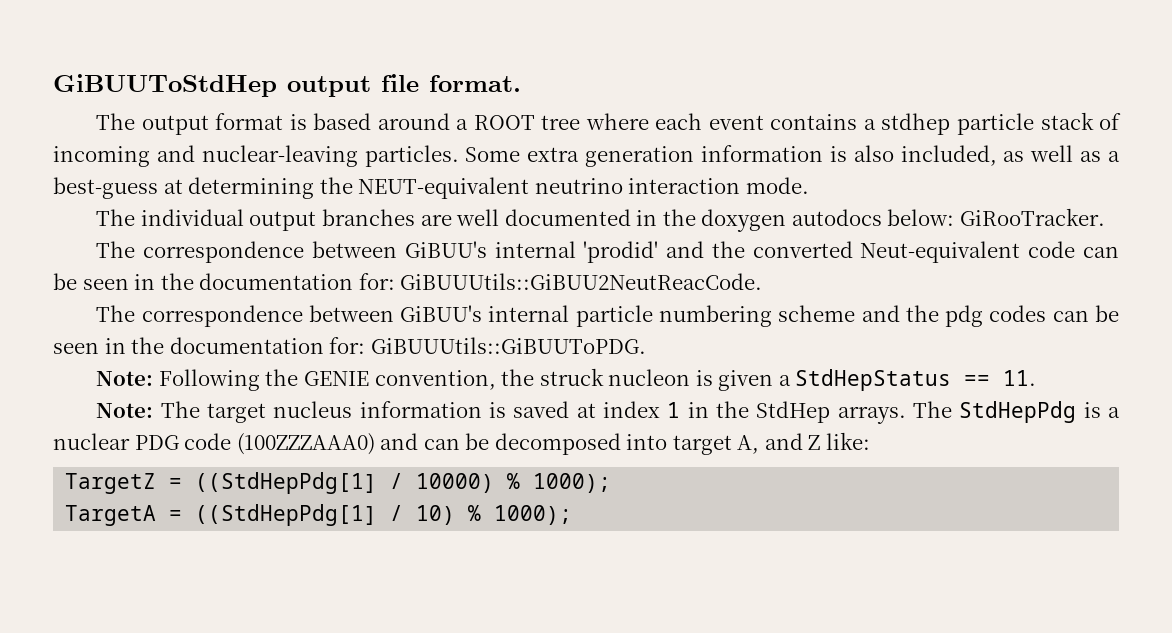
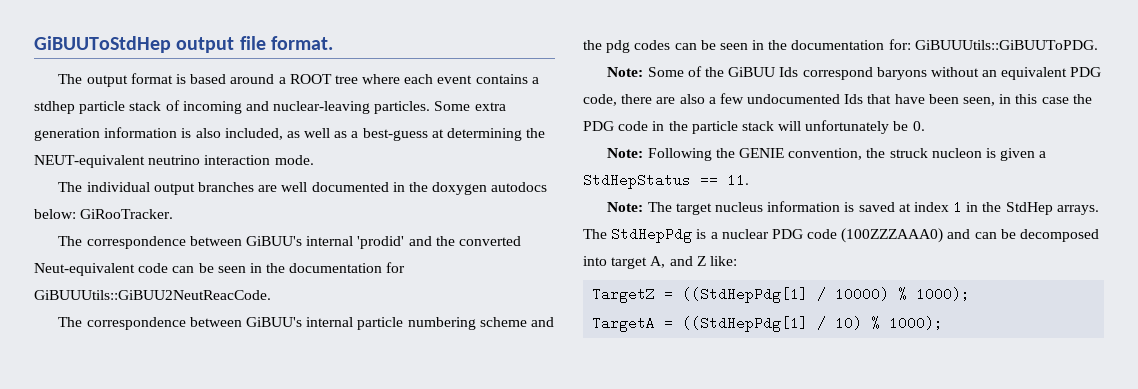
[358,273,395,290] for: -> [386,262,406,273] for
(646, 345) none -> [607,66,1102,80] [583,93,1092,106] [583,120,925,134] // Note: Some of the GiBUU Ids correspond baryons without an equivalent PDG code, there are also a few undocumented Ids that have been seen, in this case the PDG code in the particle stack will unfortunately be 0.

